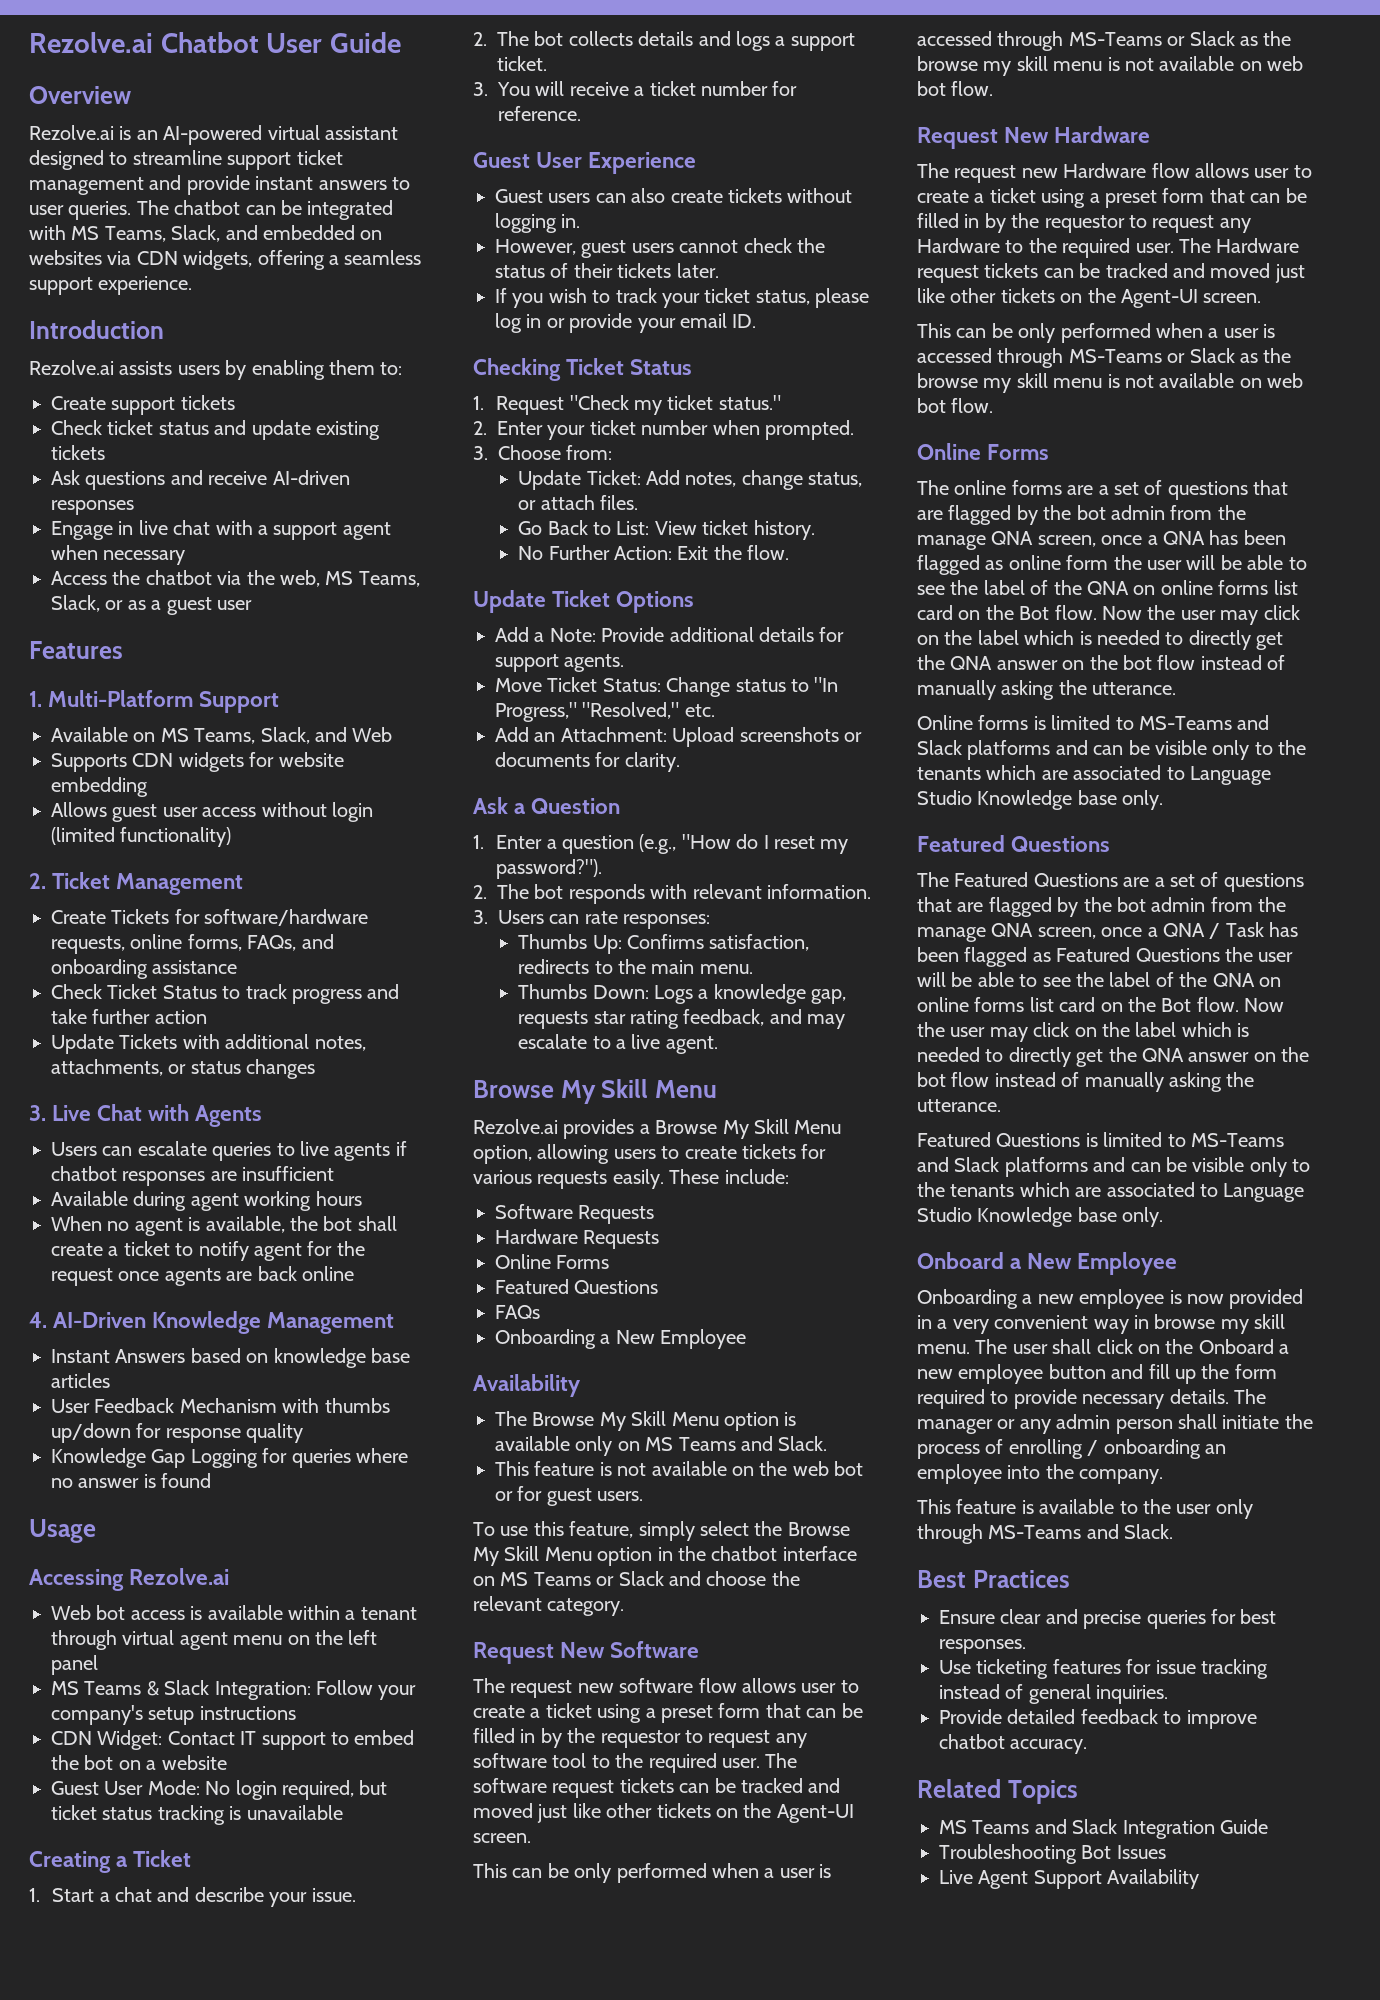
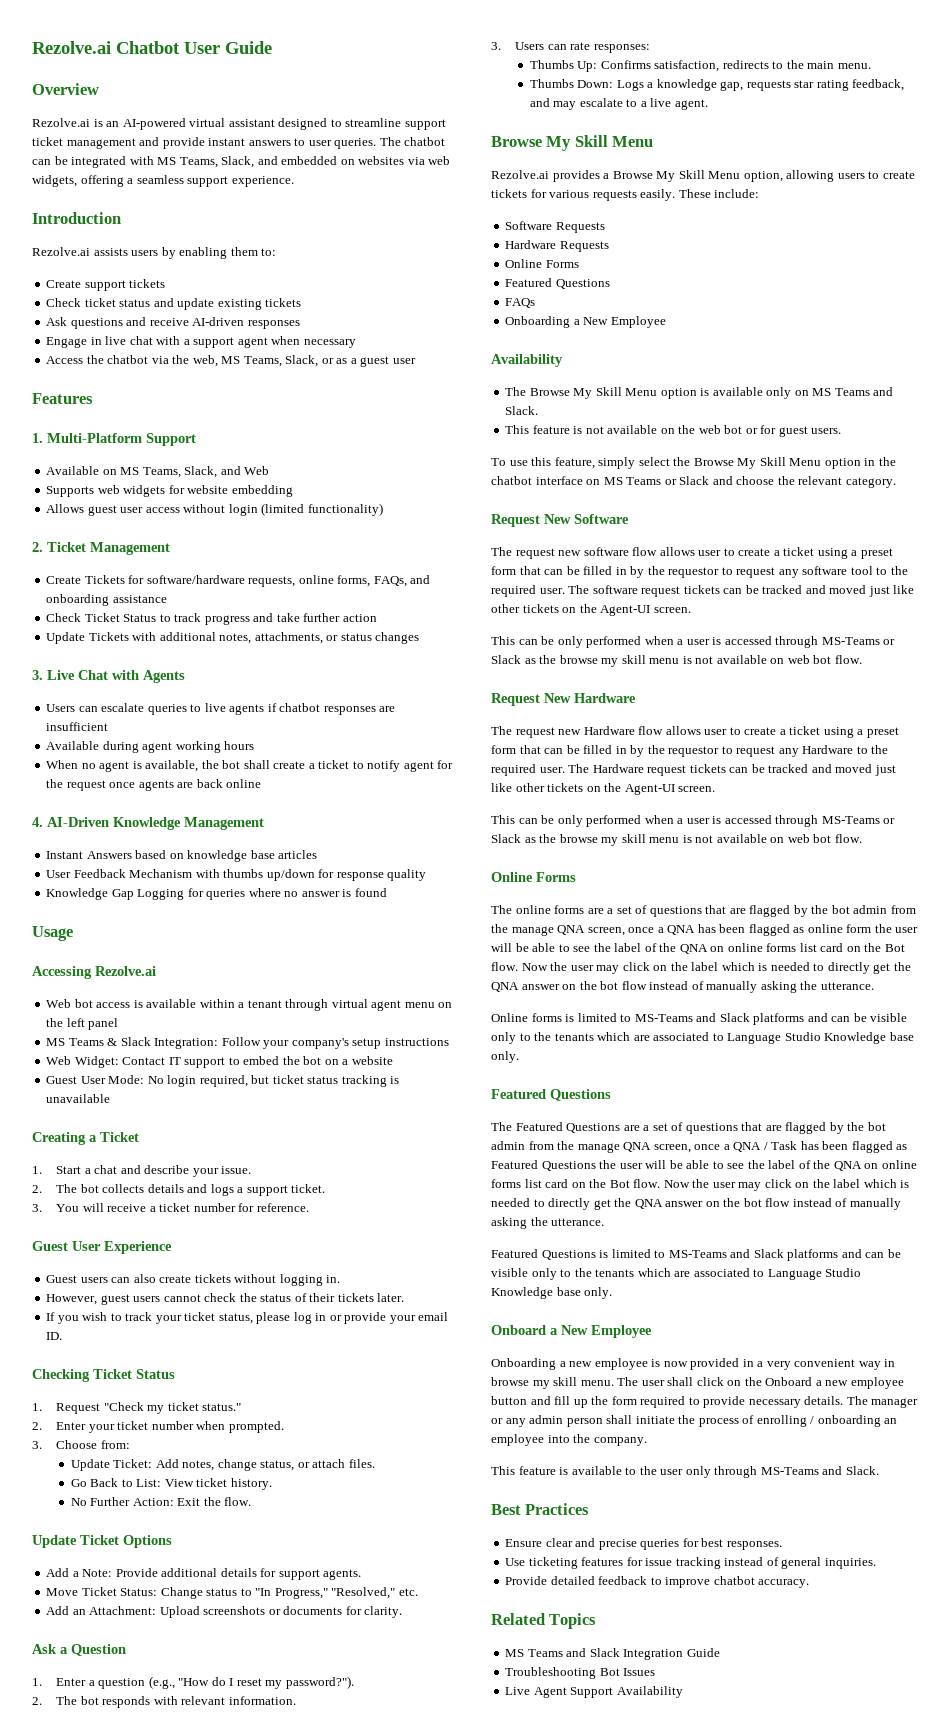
[136,251,178,265] CDN -> [428,156,451,165] web
[132,753,174,767] CDN -> [97,485,120,494] web
[51,1731,92,1745] CDN -> [46,1056,72,1065] Web

